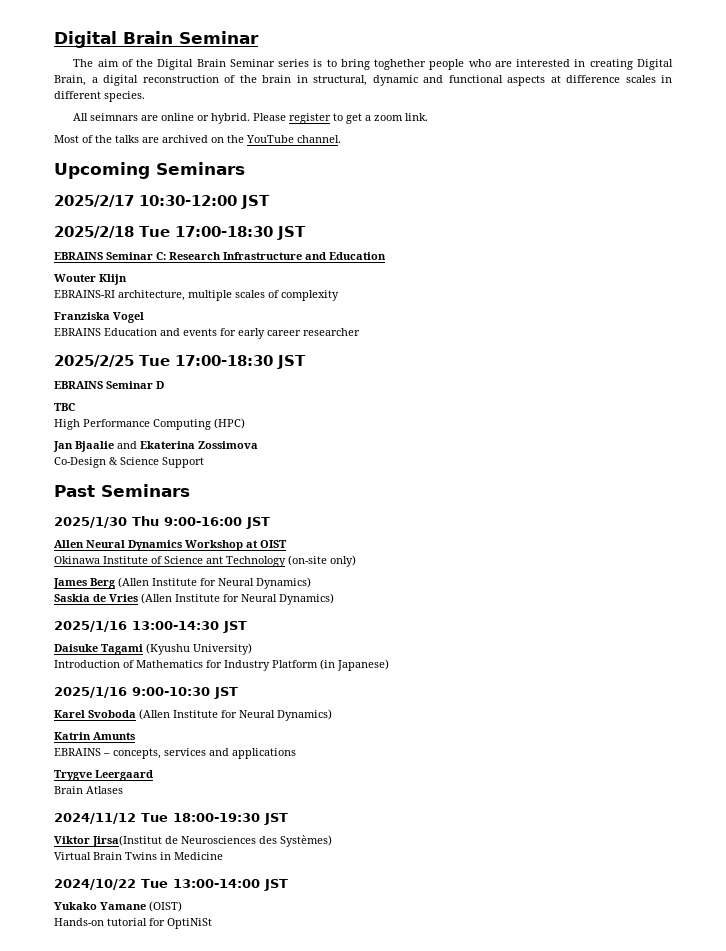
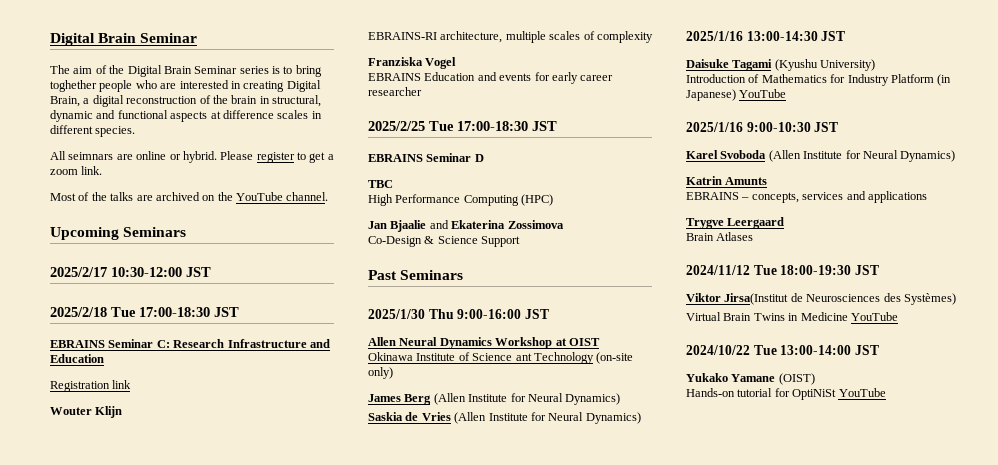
(386, 256) none -> [50,380,132,392] // Registration link
(389, 665) none -> [739,89,787,98] YouTube
(223, 856) none -> [850,312,898,321] YouTube
(212, 923) none -> [838,388,886,397] YouTube

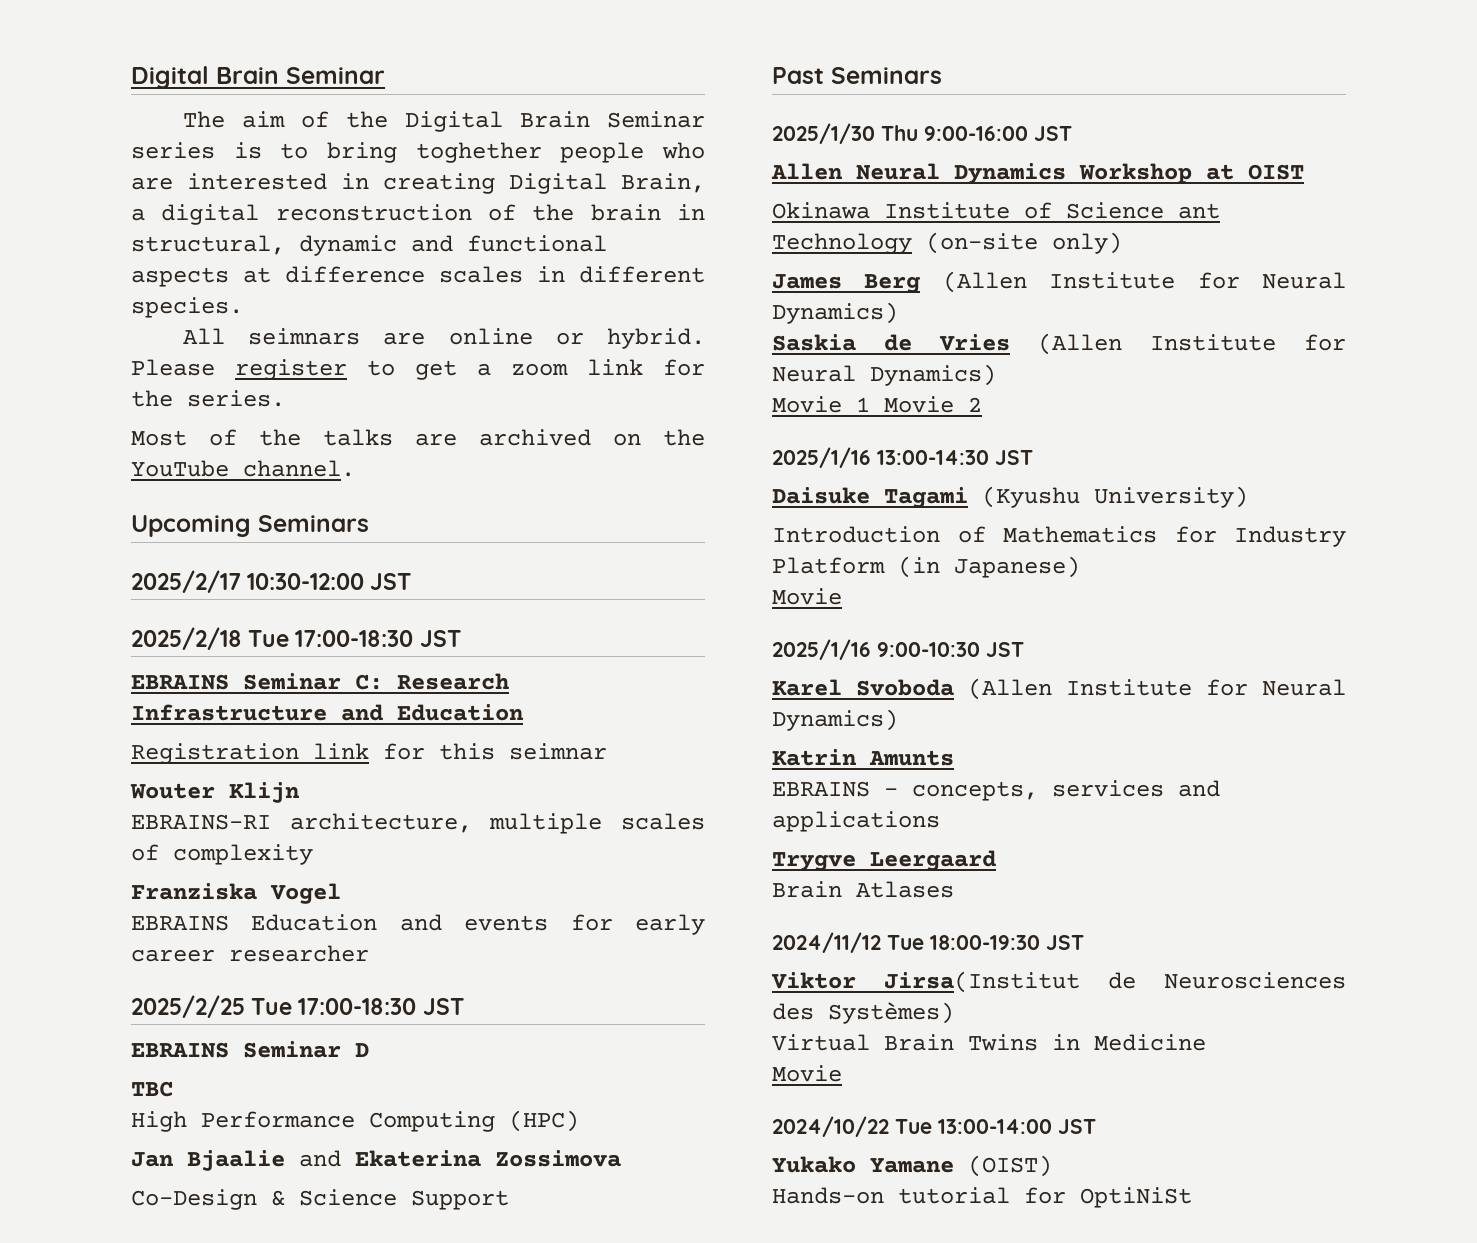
[81,166,103,175] link. -> [587,359,705,376] [131,390,285,407] link for the series.
(132, 384) none -> [383,743,607,760] for this seimnar
(641, 418) none -> [772,396,982,413] // Movie 1 Movie 2
[739,89,787,98] YouTube -> [772,588,842,605] // Movie
[850,312,898,321] YouTube -> [772,1065,842,1082] // Movie
[838,388,886,397] YouTube -> (1192, 1197) none

